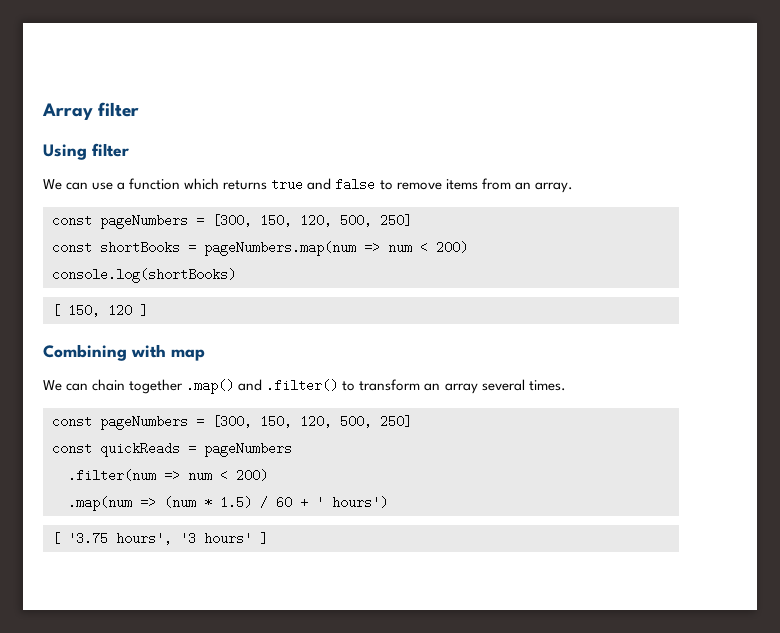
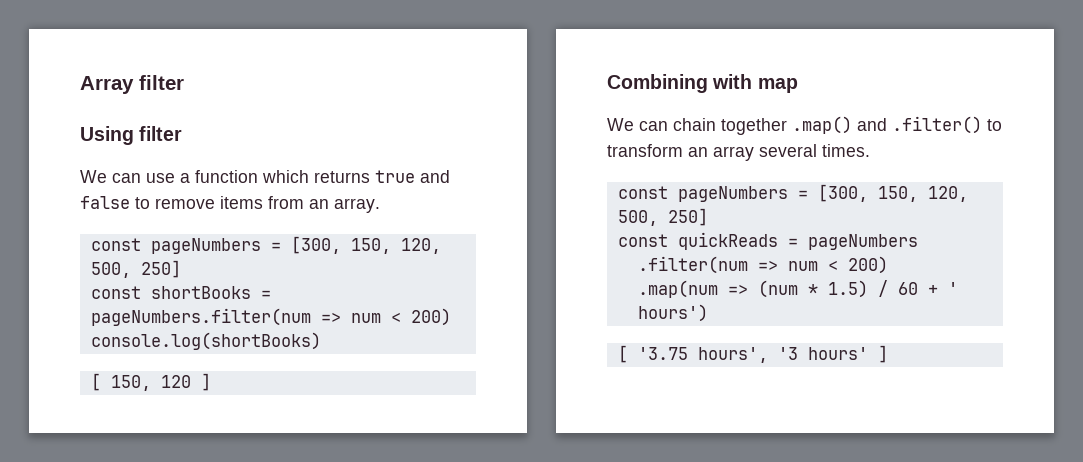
[204,241,356,256] pageNumbers.map(num -> [90,308,311,326] pageNumbers.filter(num

